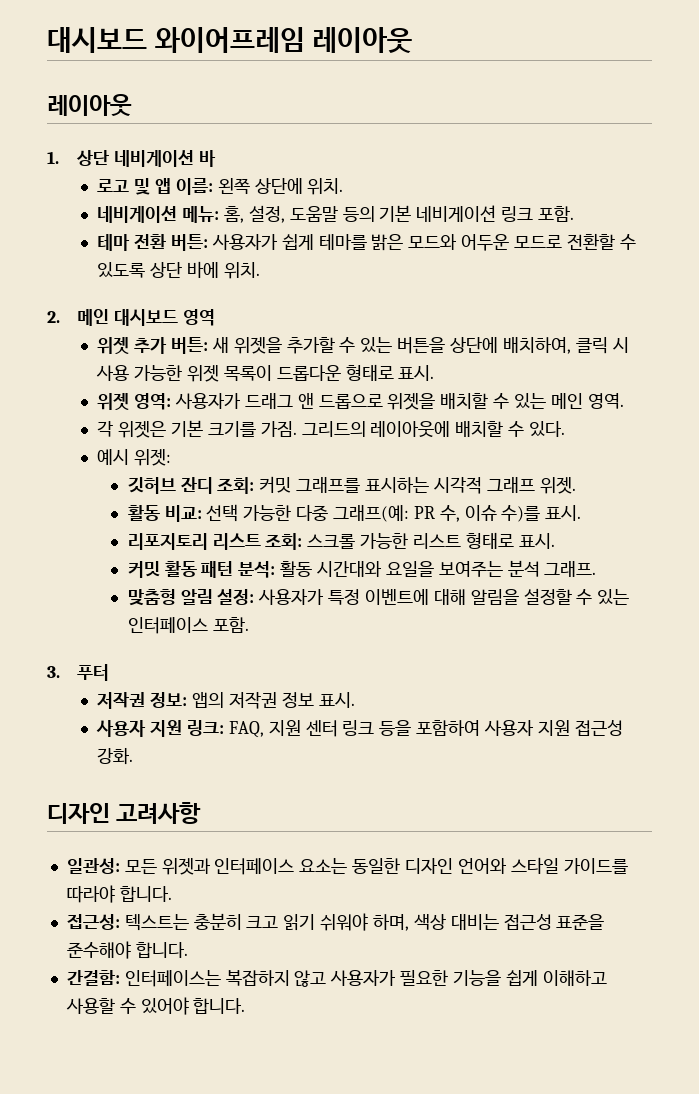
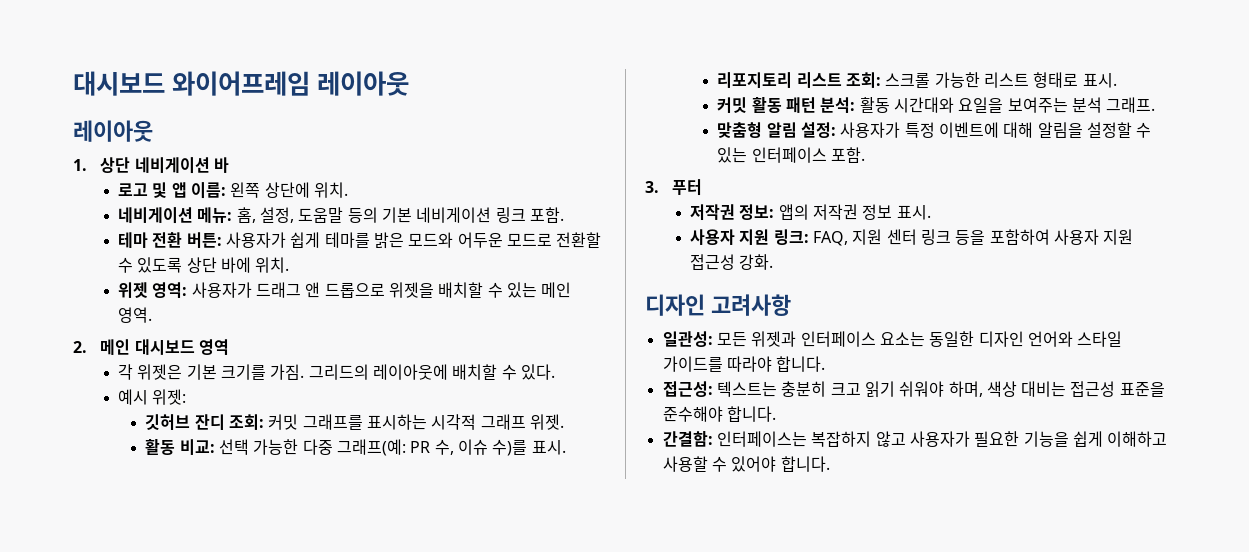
[47,309,216,326] [97,337,629,354] [96,364,435,382] // 2. 메인 대시보드 영역 // 위젯 추가 버튼: 새 위젯을 추가할 수 있는 버튼을 상단에 배치하여, 클릭 시 사용 가능한 위젯 목록이 드롭다운 형태로 표시. -> (290, 265) none
(624, 401) none -> [73,339,230,355] // 2. 메인 대시보드 영역

